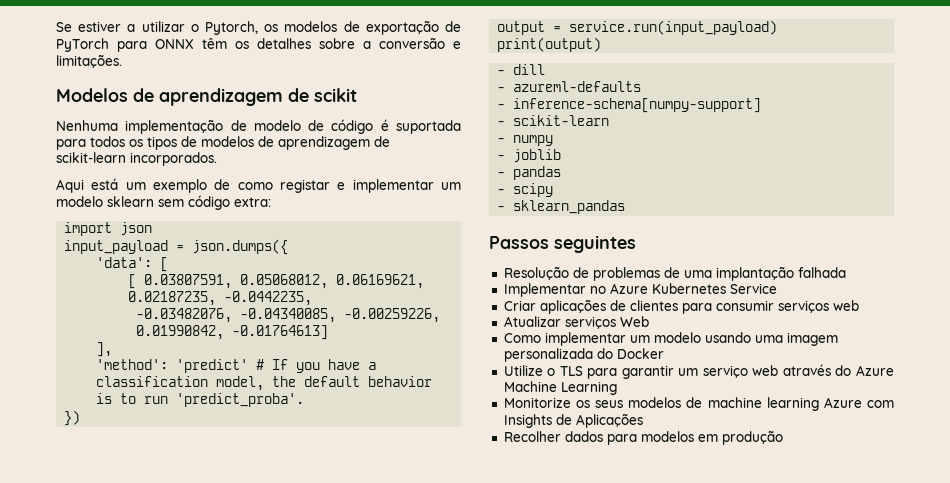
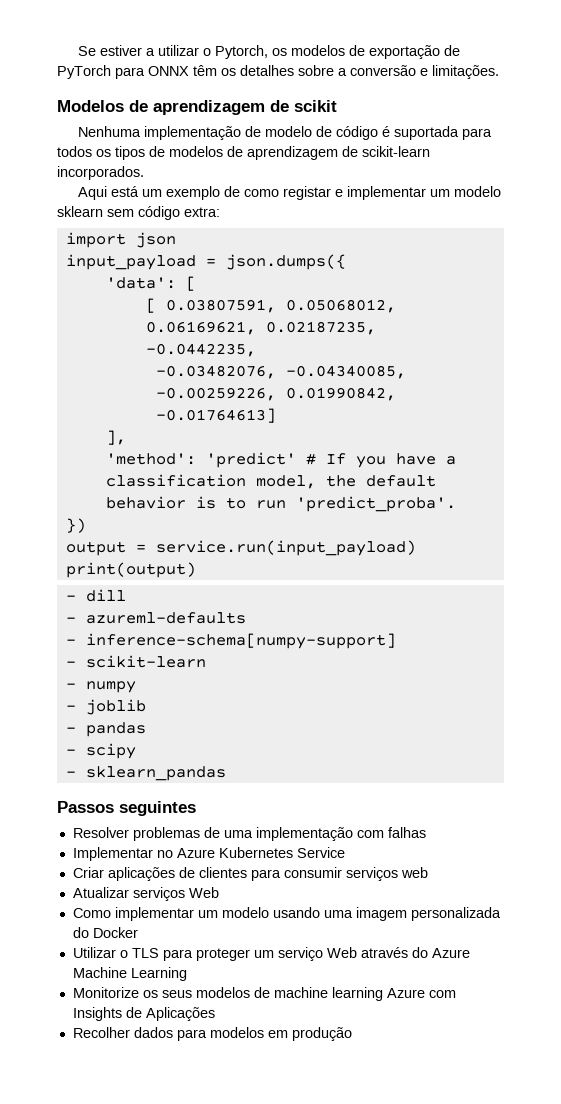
[503,266,589,280] Resolução de -> [72,827,129,838] Resolver
[715,266,846,281] implantação falhada -> [255,827,426,841] implementação com falhas
[503,365,543,376] Utilize -> [72,947,116,958] Utilizar
[621,365,674,379] garantir -> [195,948,250,961] proteger
[752,365,779,376] web -> [326,947,357,958] Web

